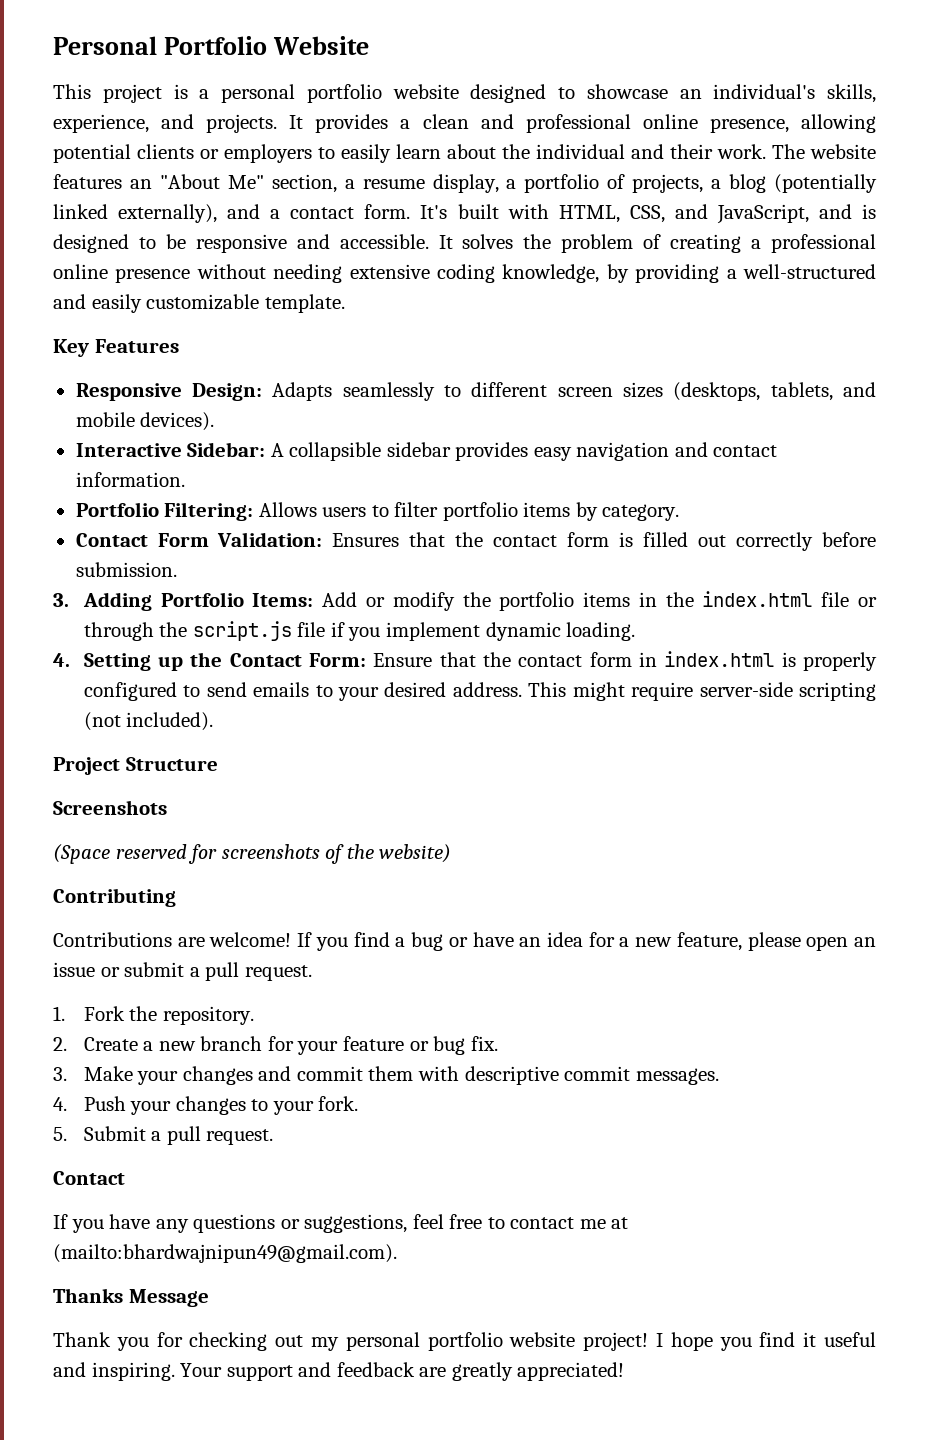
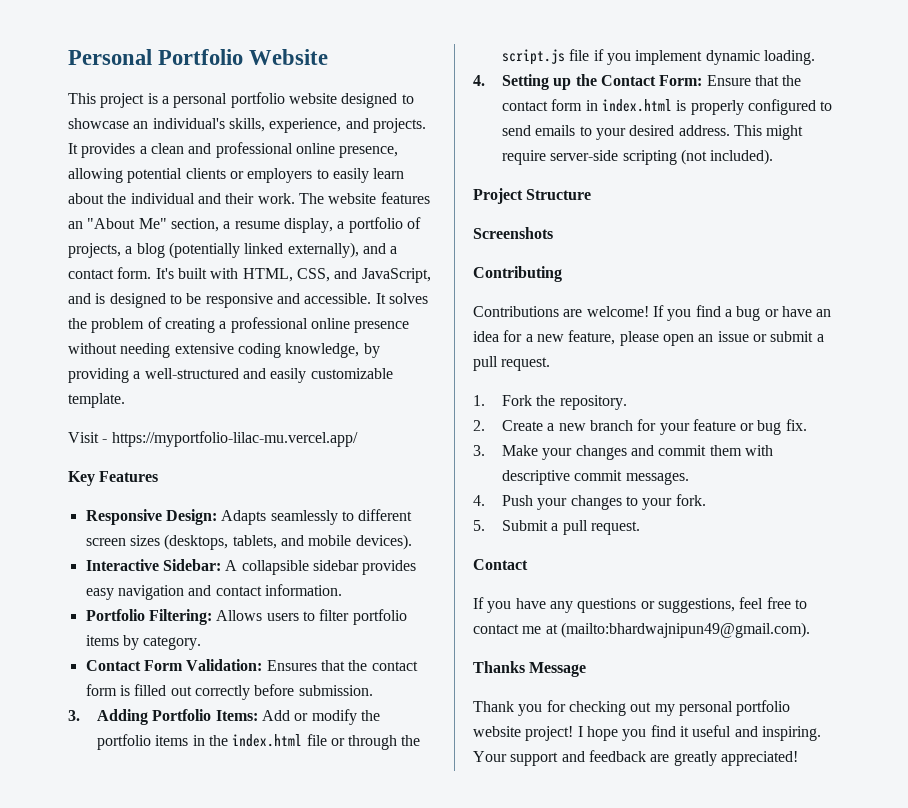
(345, 303) none -> [68,431,358,447] // Visit - https://myportfolio-lilac-mu.vercel.app/
[53,844,452,864] // (Space reserved for screenshots of the website) -> (553, 233) none

